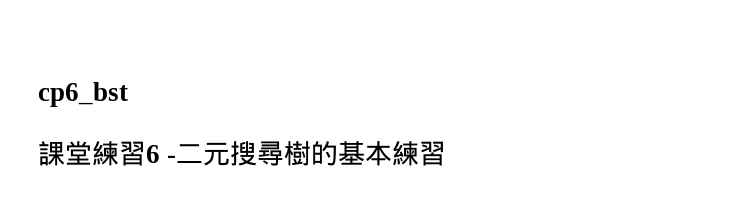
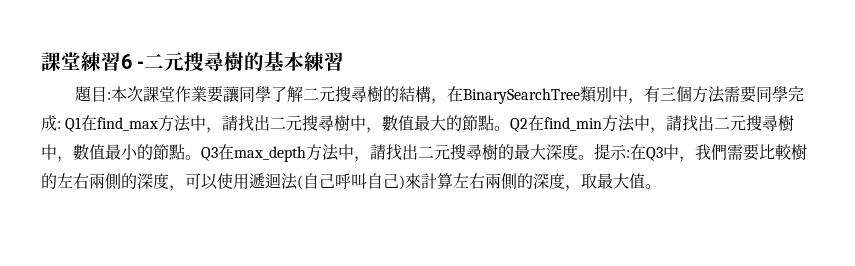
[38,82,128,107] cp6_bst // -> (41, 61) none
(447, 153) none -> [74,86,804,104] [41,115,795,133] [41,143,807,162] [41,173,661,191] // 題目:本次課堂作業要讓同學了解二元搜尋樹的結構，在BinarySearchTree類別中，有三個方法需要同學完成: Q1在find_max方法中，請找出二元搜尋樹中，數值最大的節點。Q2在find_min方法中，請找出二元搜尋樹中，數值最小的節點。Q3在max_depth方法中，請找出二元搜尋樹的最大深度。提示:在Q3中，我們需要比較樹的左右兩側的深度，可以使用遞迴法(自己呼叫自己)來計算左右兩側的深度，取最大值。

